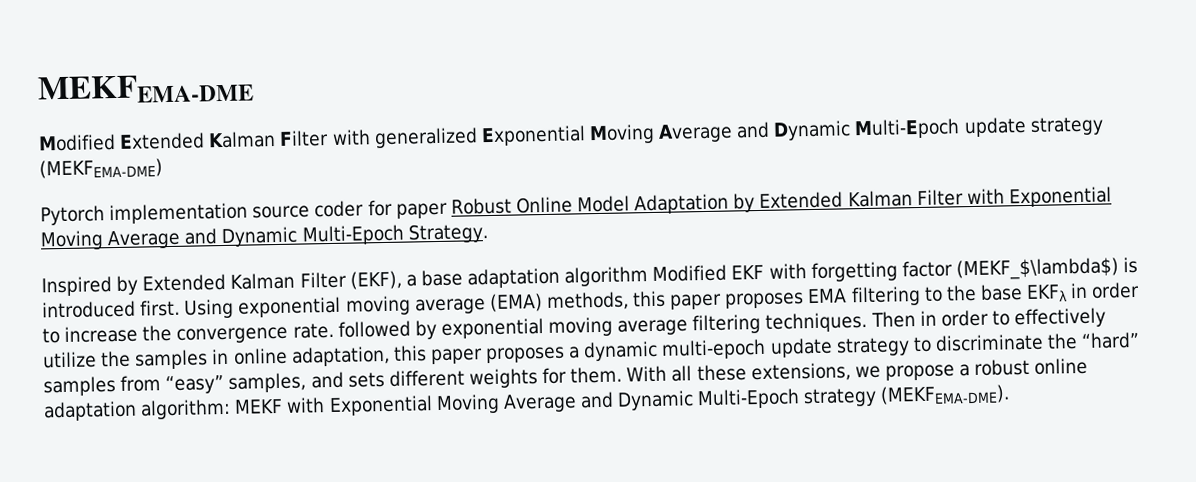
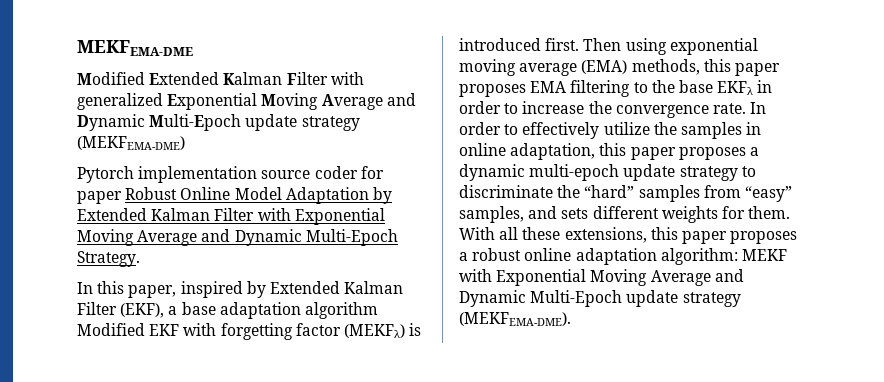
[41,276,112,297] Inspired -> [77,281,243,298] In this paper, inspired
[955,257,1119,281] (MEKF_$\lambda$) -> [343,324,405,338] (MEKFλ)
[184,298,235,319] Using -> [583,38,667,55] Then using
[337,310,937,340] followed by exponential moving average filtering techniques. Then in -> [750,102,767,114] In
[854,364,955,381] we propose -> [650,227,798,244] this paper proposes
(801, 399) none -> [626,290,679,307] update

